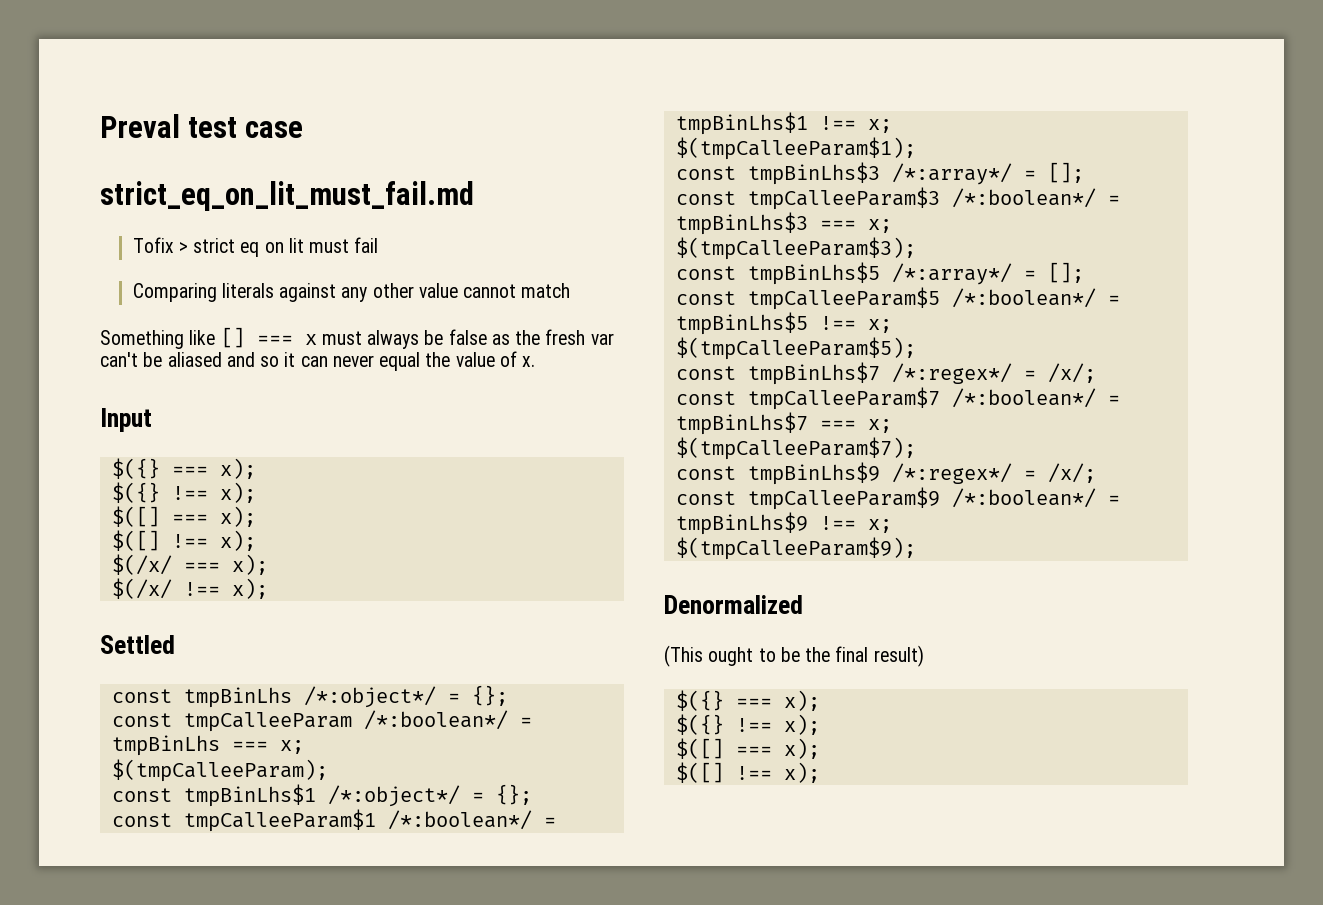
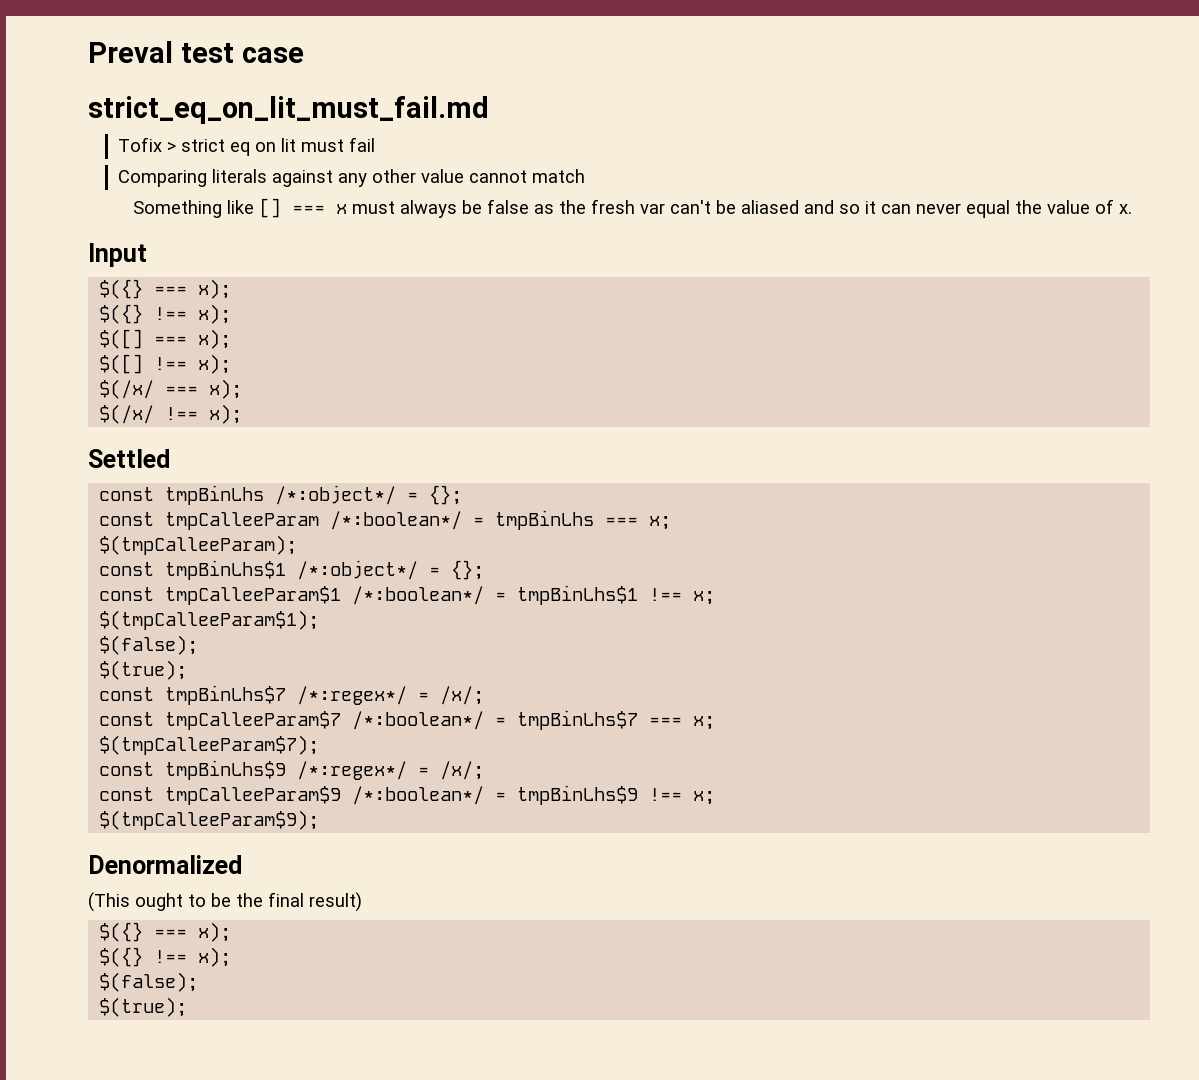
[675,162,1084,185] [675,187,1120,210] [675,212,892,235] [675,237,916,260] [675,262,1084,285] [675,287,1120,310] [675,312,892,335] [675,337,916,360] const tmpBinLhs$3 /*:array*/ = []; // const tmpCalleeParam$3 /*:boolean*/ = tmpBinLhs$3 === x; // $(tmpCalleeParam$3); // const tmpBinLhs$5 /*:array*/ = []; // const tmpCalleeParam$5 /*:boolean*/ = tmpBinLhs$5 !== x; // $(tmpCalleeParam$5); -> [99,635,199,655] [99,660,188,680] $(false); // $(true);
[675,738,820,759] [675,762,820,783] $([] === x); // $([] !== x); -> [99,972,199,992] [99,997,188,1017] $(false); // $(true);

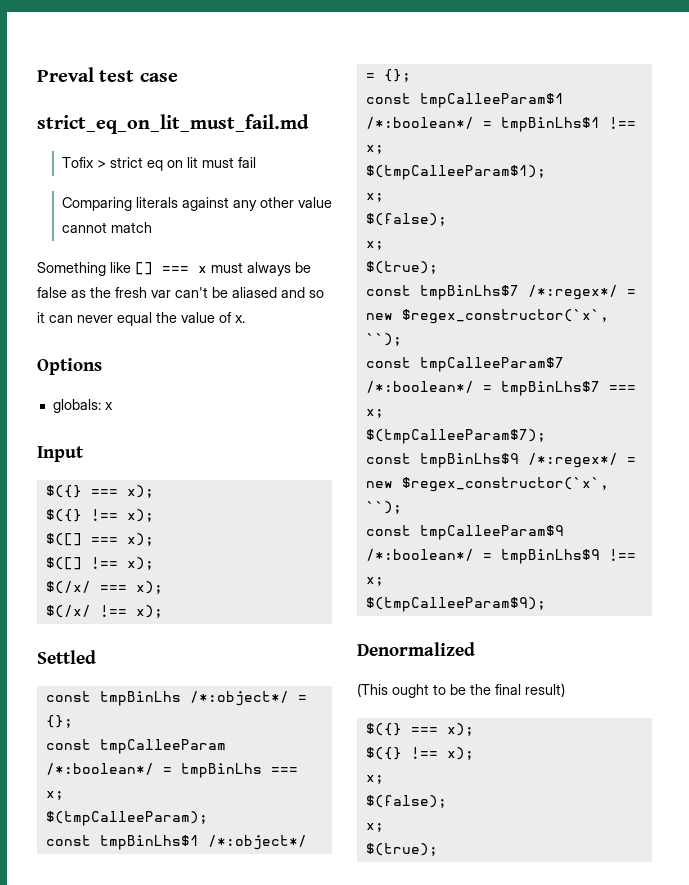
(1133, 209) none -> [37,358,102,375] [52,399,113,413] // Options // globals: x
[99,635,199,655] // $(false); -> [365,193,384,202] [365,213,447,226] [365,241,384,250] // x; // $(false); // x;
[440,686,485,705] /x/; -> [365,309,609,324] [365,333,402,346] new $regex_constructor(`x`, ``);
[440,761,485,780] /x/; -> [365,477,609,492] [365,501,402,514] new $regex_constructor(`x`, ``);
[99,972,199,992] // $(false); -> [365,775,384,784] [365,795,447,808] [365,823,384,832] // x; // $(false); // x;

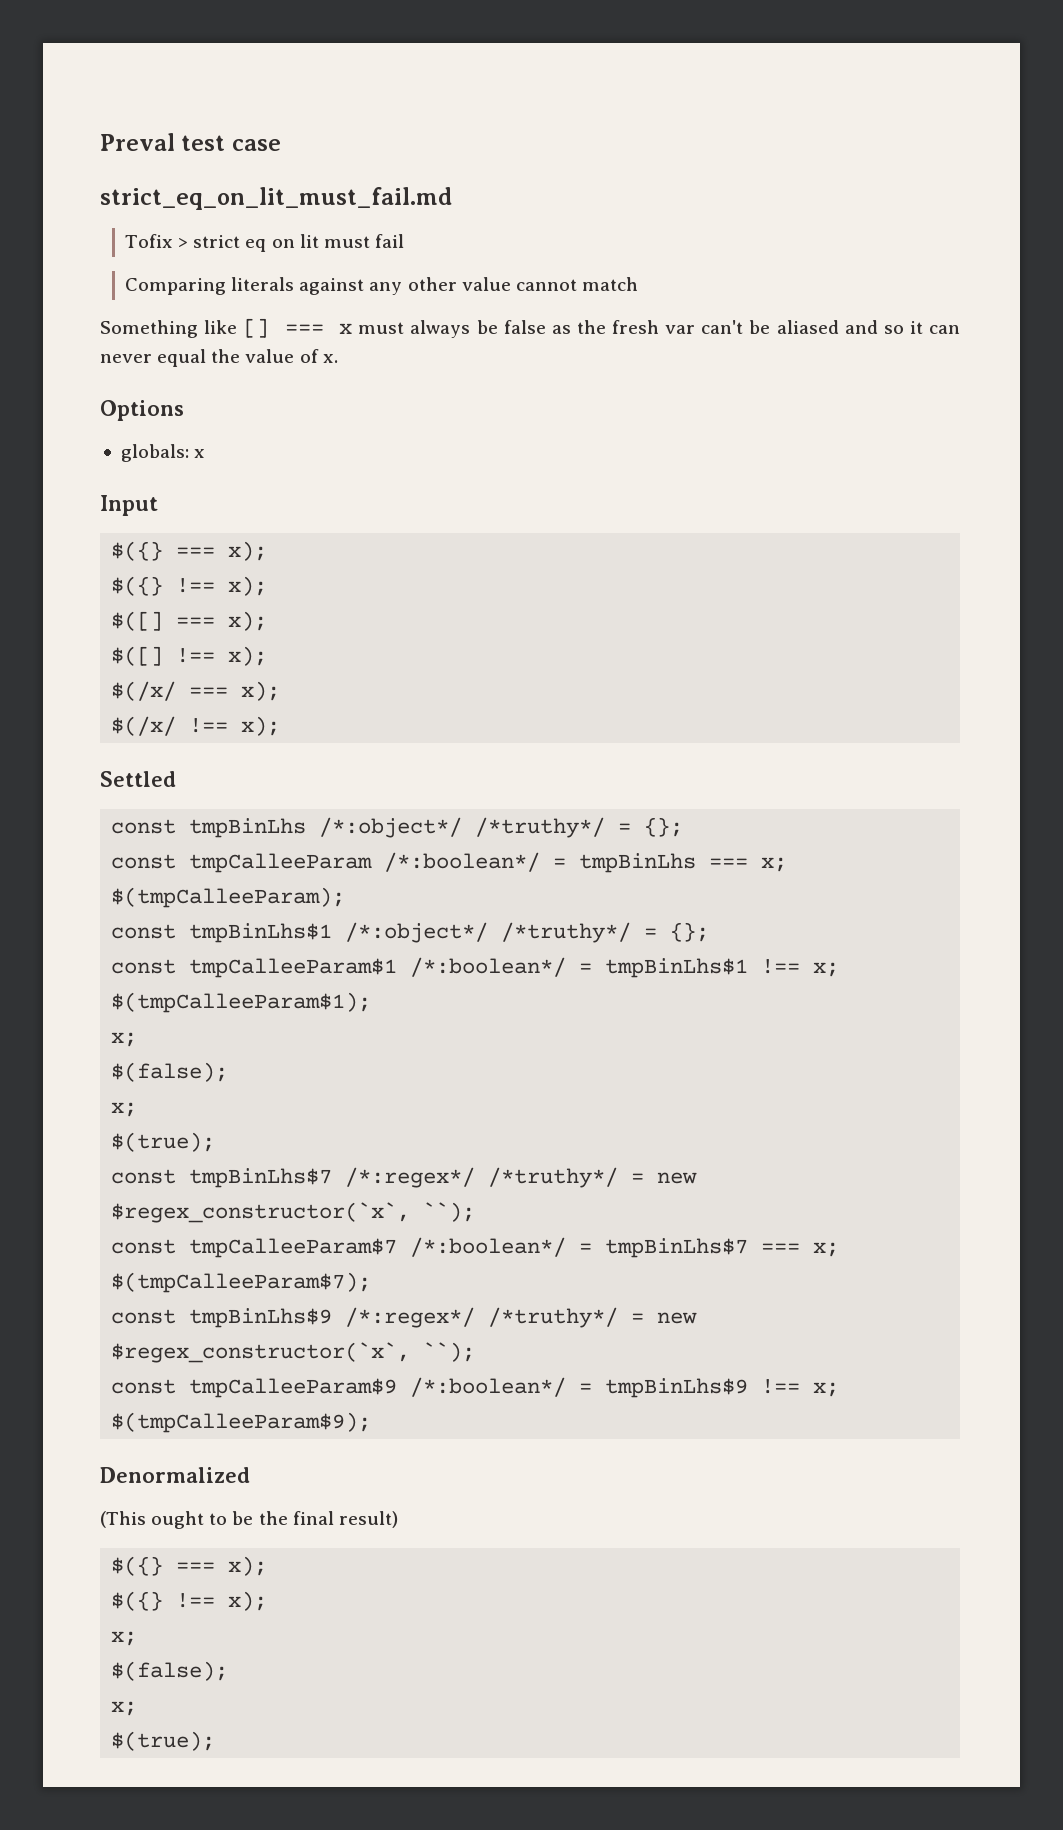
(289, 698) none -> [475,817,606,838] /*truthy*/
(307, 842) none -> [501,922,632,943] /*truthy*/
(618, 292) none -> [488,1167,619,1188] /*truthy*/
(618, 460) none -> [488,1307,619,1328] /*truthy*/

